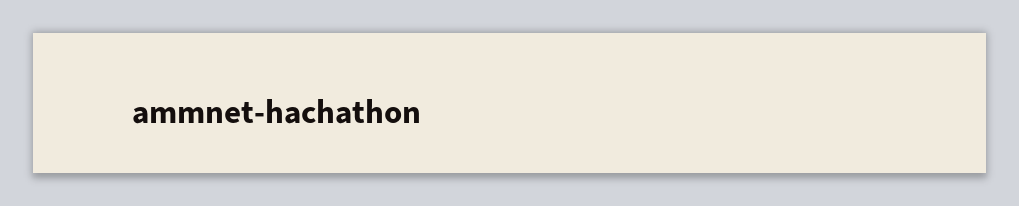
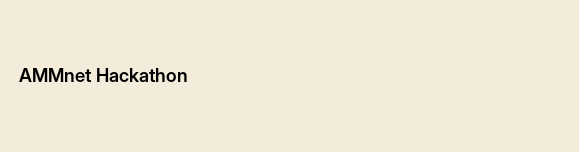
[132,99,421,124] ammnet-hachathon -> [19,68,188,82] AMMnet Hackathon

